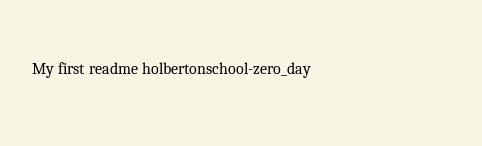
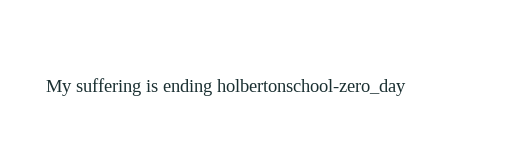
[58,62,138,74] first readme -> [76,78,212,96] suffering is ending

